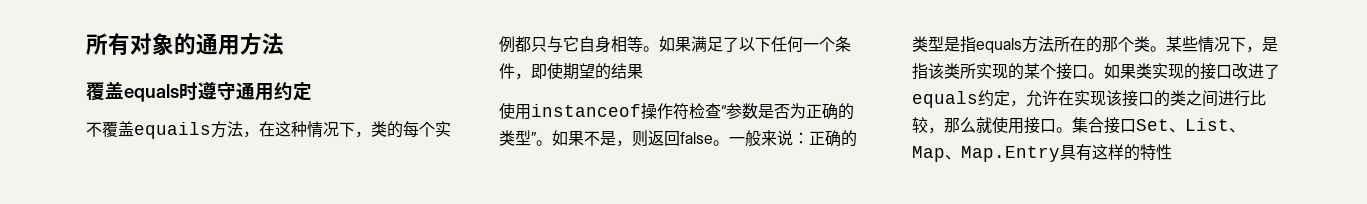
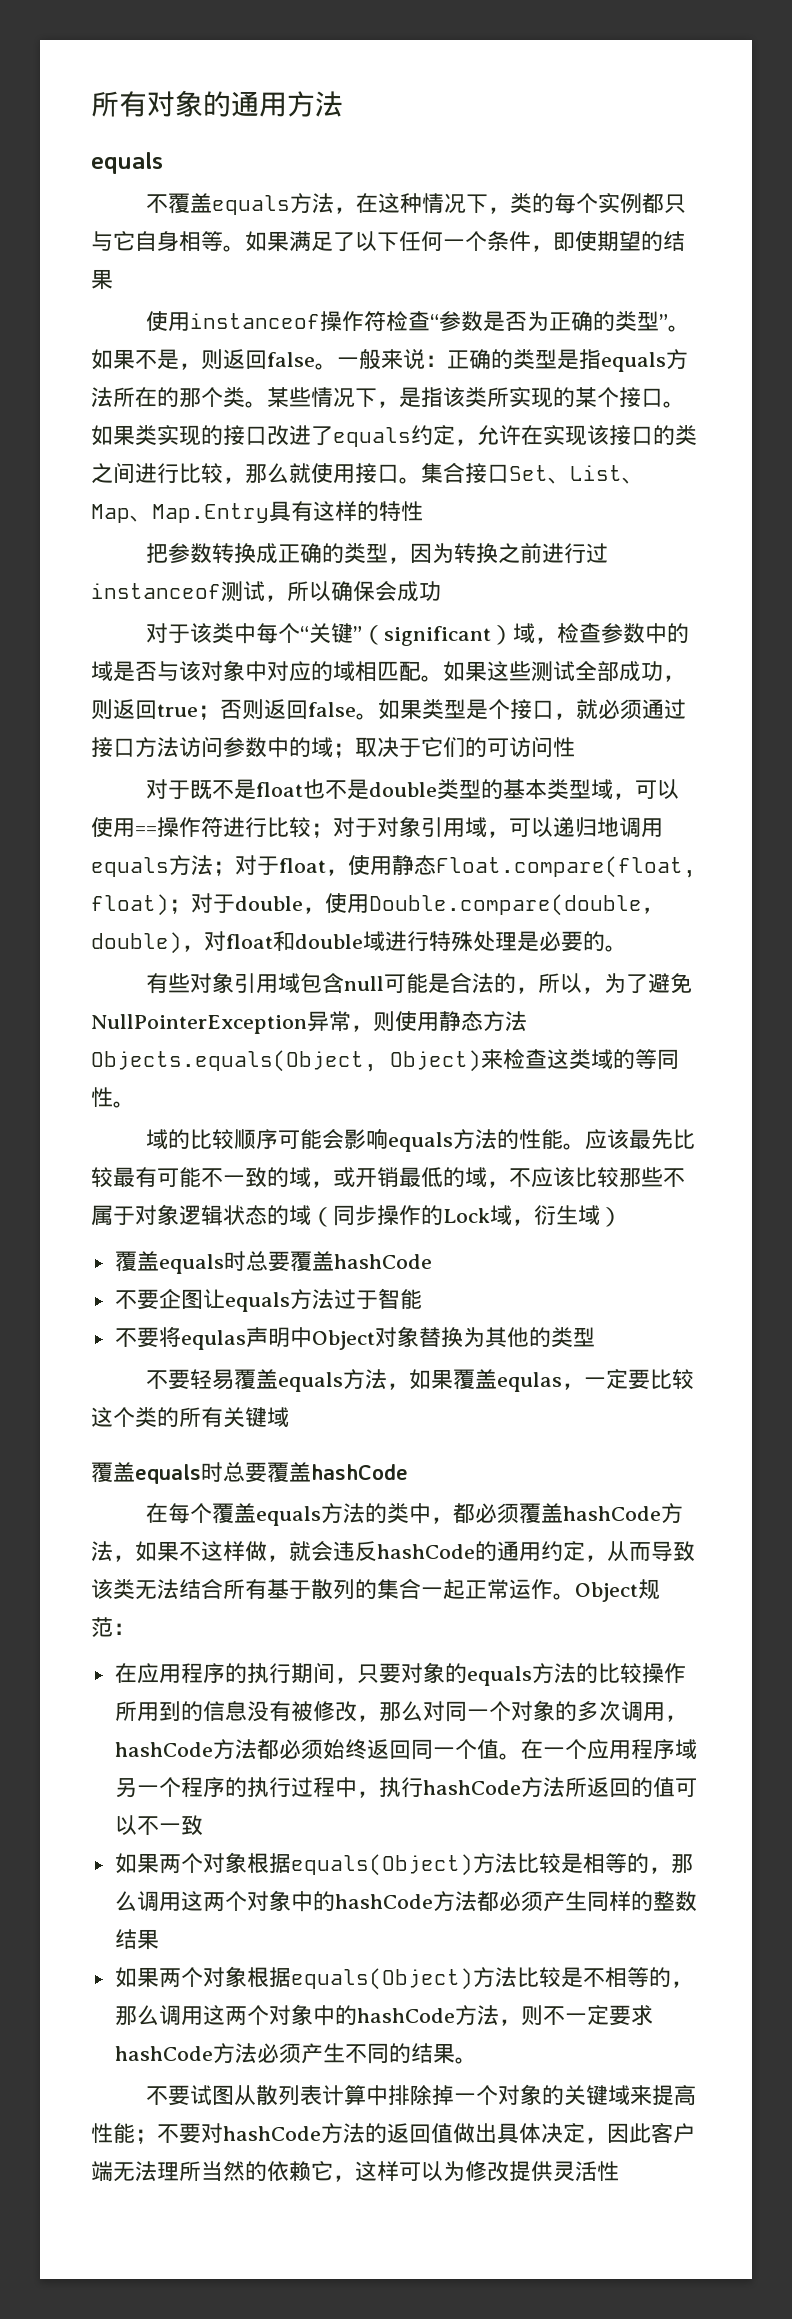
[86,81,312,102] 覆盖equals时遵守通用约定 -> [91,152,163,174] equals
[134,122,211,139] equails -> [212,195,291,215] equals
(1172, 152) none -> [146,542,609,564] [91,581,441,602] [146,623,690,646] [91,660,685,682] [91,699,686,720] [91,736,575,758] [146,779,680,800] [91,816,663,838] [91,855,696,878] [91,893,663,916] [91,931,627,954] [146,972,693,994] [91,1011,527,1034] [91,1049,679,1072] [91,1087,135,1108] [146,1128,696,1152] [91,1167,685,1188] [91,1204,622,1227] [114,1251,432,1274] [114,1288,422,1312] [114,1326,595,1350] [146,1369,695,1392] [91,1407,289,1428] [91,1462,408,1484] [146,1503,684,1526] [91,1541,695,1562] [91,1578,660,1602] [91,1617,135,1637] [114,1662,686,1686] [114,1700,687,1722] [114,1739,697,1760] [114,1777,697,1798] [114,1815,203,1836] [114,1852,693,1876] [114,1890,697,1912] [114,1929,159,1950] [114,1966,693,1990] [114,2004,653,2026] [114,2043,477,2064] [146,2084,697,2106] [91,2123,695,2144] [91,2161,619,2182] // 把参数转换成正确的类型，因为转换之前进行过instanceof测试，所以确保会成功 // 对于该类中每个“关键”（significant）域，检查参数中的域是否与该对象中对应的域相匹配。如果这些测试全部成功，则返回true；否则返回false。如果类型是个接口，就必须通过接口方法访问参数中的域；取决于它们的可访问性 // 对于既不是float也不是double类型的基本类型域，可以使用==操作符进行比较；对于对象引用域，可以递归地调用equals方法；对于float，使用静态Float.compare(float, float)；对于double，使用Double.compare(double，double)，对float和double域进行特殊处理是必要的。 // 有些对象引用域包含null可能是合法的，所以，为了避免NullPointerException异常，则使用静态方法Objects.equals(Object, Object)来检查这类域的等同性。 // 域的比较顺序可能会影响equals方法的性能。应该最先比较最有可能不一致的域，或开销最低的域，不应该比较那些不属于对象逻辑状态的域（同步操作的Lock域，衍生域） // 覆盖equals时总要覆盖hashCode // 不要企图让equals方法过于智能 // 不要将equlas声明中Object对象替换为其他的类型 // 不要轻易覆盖equals方法，如果覆盖equlas，一定要比较这个类的所有关键域 // 覆盖equals时总要覆盖hashCode // 在每个覆盖equals方法的类中，都必须覆盖hashCode方法，如果不这样做，就会违反hashCode的通用约定，从而导致该类无法结合所有基于散列的集合一起正常运作。Object规范： // 在应用程序的执行期间，只要对象的equals方法的比较操作所用到的信息没有被修改，那么对同一个对象的多次调用，hashCode方法都必须始终返回同一个值。在一个应用程序域另一个程序的执行过程中，执行hashCode方法所返回的值可以不一致 // 如果两个对象根据equals(Object)方法比较是相等的，那么调用这两个对象中的hashCode方法都必须产生同样的整数结果 // 如果两个对象根据equals(Object)方法比较是不相等的，那么调用这两个对象中的hashCode方法，则不一定要求hashCode方法必须产生不同的结果。 // 不要试图从散列表计算中排除掉一个对象的关键域来提高性能；不要对hashCode方法的返回值做出具体决定，因此客户端无法理所当然的依赖它，这样可以为修改提供灵活性

